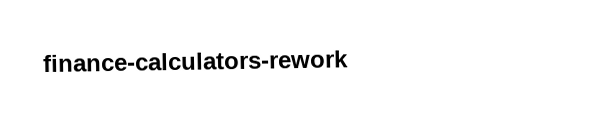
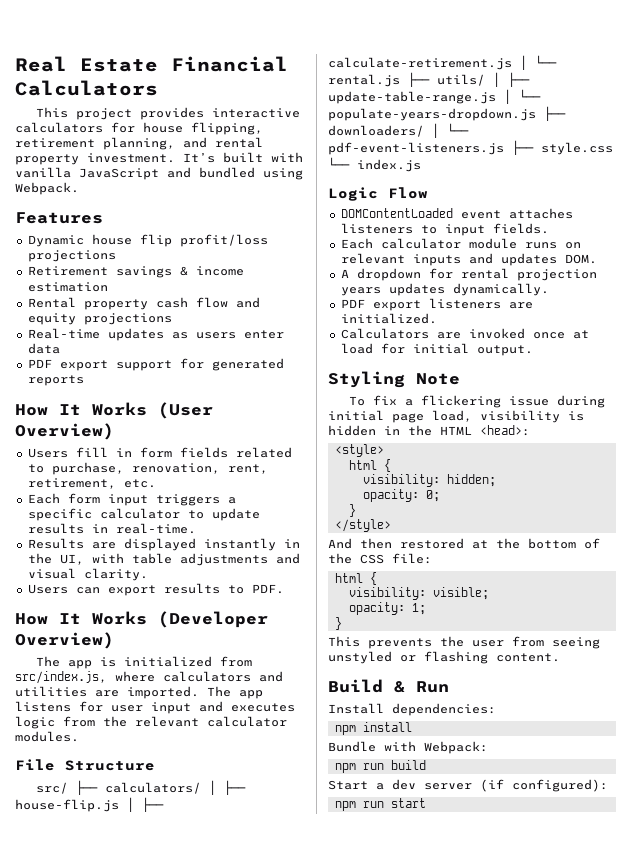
[42,50,349,73] finance-calculators-rework -> [15,56,288,72] [15,80,158,96] [35,107,300,120] [15,122,263,135] [15,137,263,150] [15,152,303,165] [15,167,303,180] [15,182,79,195] [15,212,103,224] [27,234,268,247] [27,250,116,262] [27,266,244,278] [27,282,108,292] [27,297,260,310] [27,313,172,325] [27,328,284,341] [27,343,60,354] [27,358,284,371] [27,375,84,386] [15,402,213,419] [15,423,114,440] [27,447,292,458] [27,462,268,475] [27,478,156,489] [27,493,236,506] [27,508,260,521] [27,523,196,534] [27,538,300,551] [27,553,300,566] [27,568,148,581] [27,583,284,596] [15,611,268,628] [15,632,114,649] [35,656,252,669] [15,671,283,684] [15,686,263,699] [15,701,295,714] [15,716,287,729] [15,731,79,742] [15,759,155,771] [35,780,246,795] [15,797,164,812] [328,55,557,70] [328,72,530,87] [328,89,541,104] [328,106,566,121] [328,123,469,138] [328,140,613,155] [328,157,421,172] [328,187,428,201] [340,208,573,219] [340,223,549,236] [340,238,581,249] [340,253,597,266] [340,268,597,281] [340,283,549,296] [340,298,533,311] [340,313,437,324] [340,328,589,339] [340,343,533,356] [328,371,460,388] [348,395,605,408] [328,410,584,423] [328,425,530,436] [334,444,384,457] [348,459,391,472] [362,474,496,487] [362,489,440,502] [348,504,356,517] [334,519,391,532] [328,538,600,549] [328,553,432,564] [334,572,377,585] [348,587,489,600] [348,602,426,615] [334,617,342,630] [328,636,600,649] [328,651,560,664] [328,679,449,693] [328,703,496,716] [334,722,412,735] [328,741,488,754] [334,760,426,773] [328,779,608,792] [334,798,426,811] Real Estate Financial Calculators // This project provides interactive calculators for house flipping, retirement planning, and rental property investment. It’s built with vanilla JavaScript and bundled using Webpack. // Features // Dynamic house flip profit/loss projections // Retirement savings & income estimation // Rental property cash flow and equity projections // Real-time updates as users enter data // PDF export support for generated reports // How It Works (User Overview) // Users fill in form fields related to purchase, renovation, rent, retirement, etc. // Each form input triggers a specific calculator to update results in real-time. // Results are displayed instantly in the UI, with table adjustments and visual clarity. // Users can export results to PDF. // How It Works (Developer Overview) // The app is initialized from src/index.js, where calculators and utilities are imported. The app listens for user input and executes logic from the relevant calculator modules. // File Structure // src/ ├── calculators/ │ ├── house-flip.js │ ├── calculate-retirement.js │ └── rental.js ├── utils/ │ ├── update-table-range.js │ └── populate-years-dropdown.js ├── downloaders/ │ └── pdf-event-listeners.js ├── style.css └── index.js // Logic Flow // DOMContentLoaded event attaches listeners to input fields. // Each calculator module runs on relevant inputs and updates DOM. // A dropdown for rental projection years updates dynamically. // PDF export listeners are initialized. // Calculators are invoked once at load for initial output. // Styling Note // To fix a flickering issue during initial page load, visibility is hidden in the HTML <head>: // <style> // html { // visibility: hidden; // opacity: 0; // } // </style> // And then restored at the bottom of the CSS file: // html { // visibility: visible; // opacity: 1; // } // This prevents the user from seeing unstyled or flashing content. // Build & Run // Install dependencies: // npm install // Bundle with Webpack: // npm run build // Start a dev server (if configured): // npm run start

